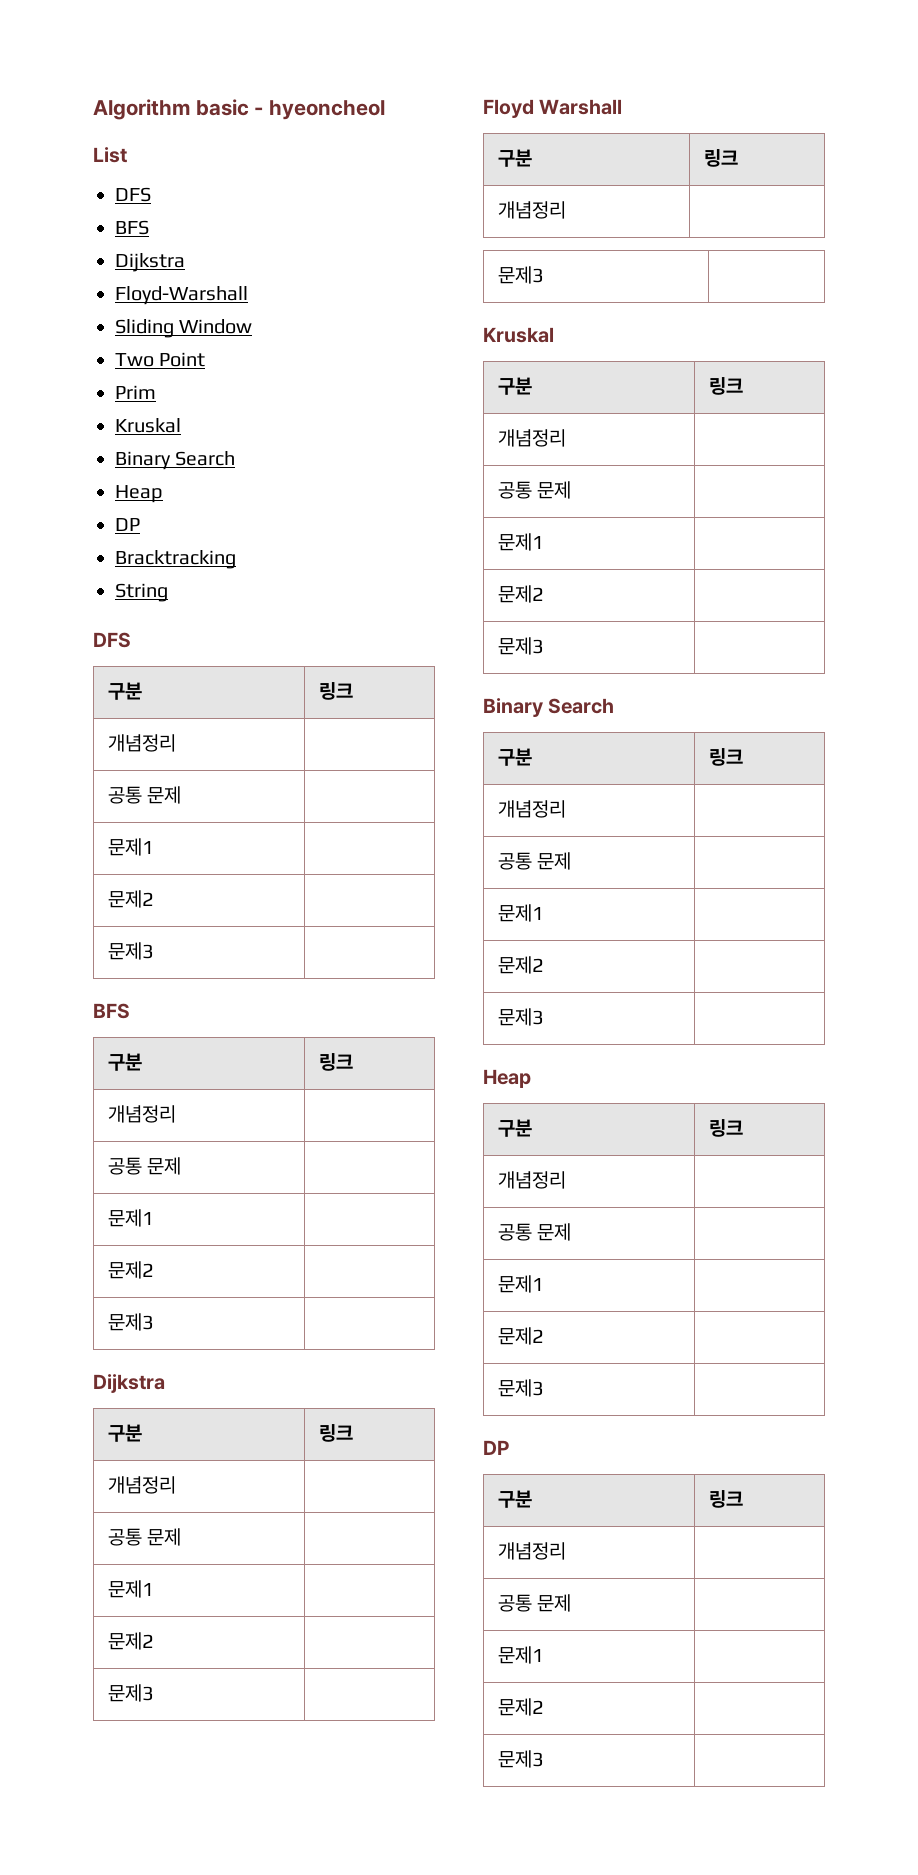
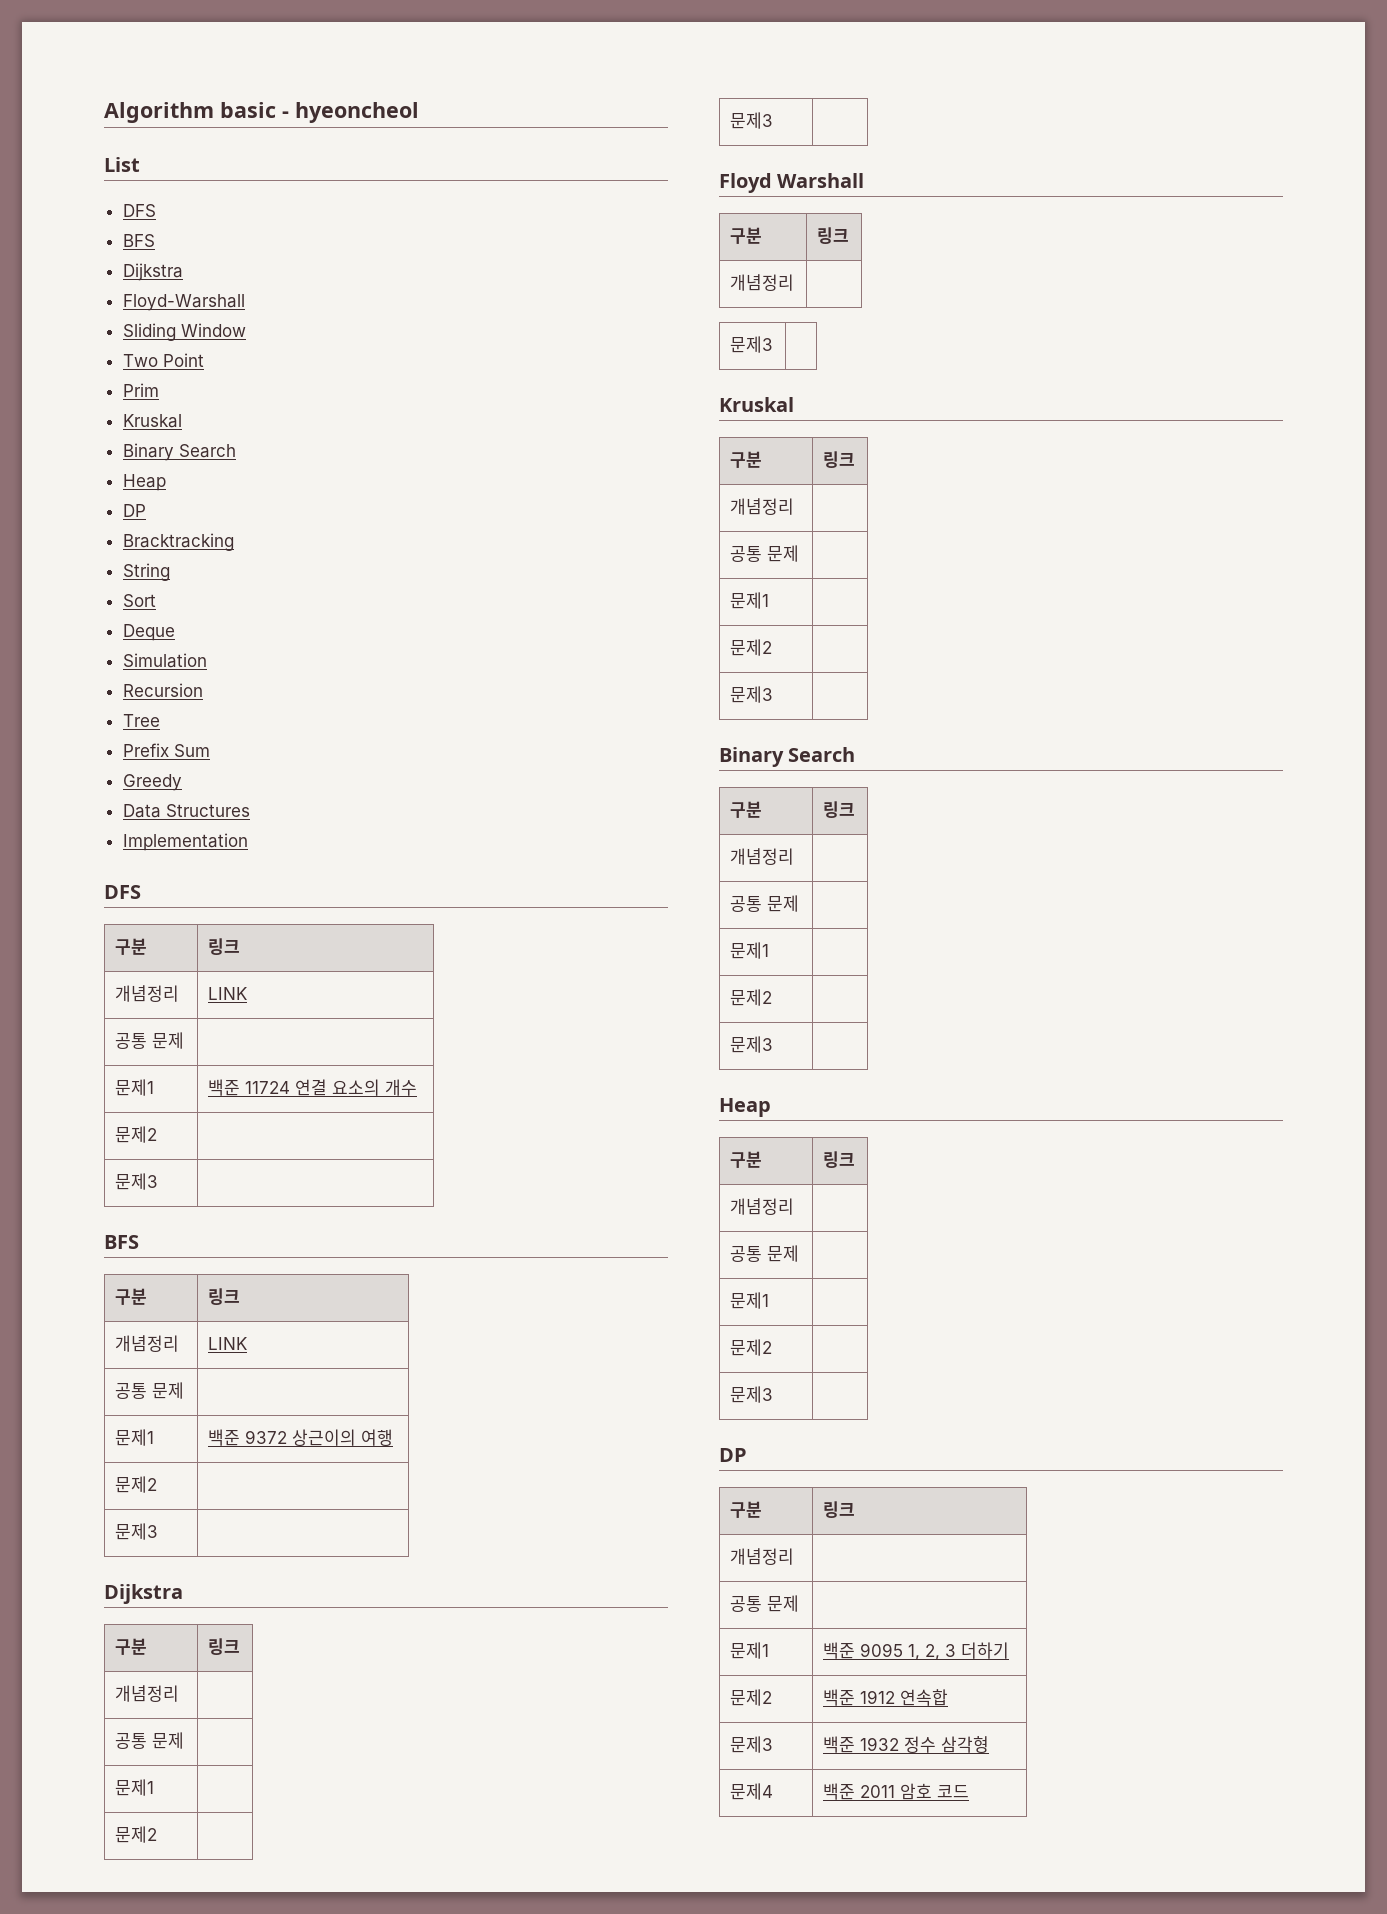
(168, 592) none -> [122,594,156,607] [122,624,175,641] [122,653,207,668] [122,683,203,697] [122,714,160,727] [122,743,210,757] [122,774,182,791] [122,804,250,818] [122,833,248,851] // Sort // Deque // Simulation // Recursion // Tree // Prefix Sum // Greedy // Data Structures // Implementation
[107,786,181,804] [107,838,154,856] // 공통 문제 | // 문제1 | -> [208,987,248,1000] [115,1032,185,1049] [115,1079,155,1096] [208,1079,418,1096] LINK // 공통 문제 | // 문제1 | 백준 11724 연결 요소의 개수
[107,1157,181,1175] [107,1209,154,1227] // 공통 문제 | // 문제1 | -> [208,1337,248,1350] [115,1382,185,1399] [115,1429,155,1446] [208,1429,394,1446] LINK // 공통 문제 | // 문제1 | 백준 9372 상근이의 여행
[497,1698,544,1716] [497,1750,544,1768] // 문제2 | // 문제3 | -> [823,1642,1010,1660] [730,1689,773,1706] [823,1689,949,1706] [730,1736,774,1753] [823,1736,990,1753] [730,1783,774,1800] [823,1783,970,1800] 백준 9095 1, 2, 3 더하기 // 문제2 | 백준 1912 연속합 // 문제3 | 백준 1932 정수 삼각형 // 문제4 | 백준 2011 암호 코드

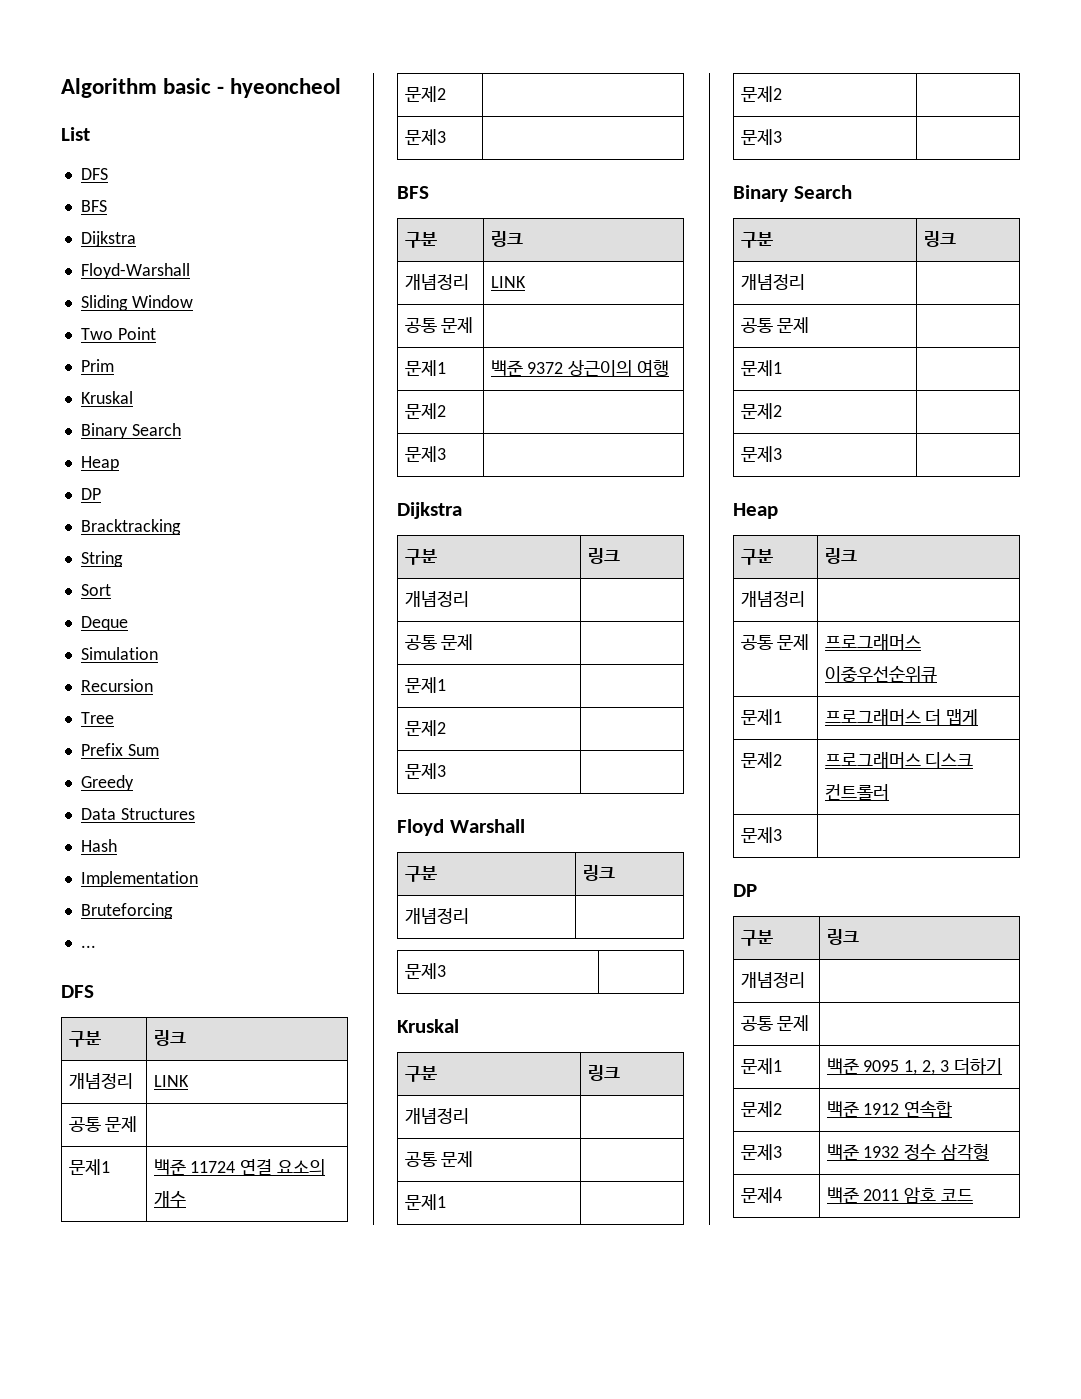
(250, 810) none -> [80,839,117,852] // Hash
(248, 842) none -> [80,903,173,919] [80,945,96,948] // Bruteforcing // ...
[730,1292,770,1309] [730,1339,773,1356] // 문제1 | // 문제2 | -> [824,634,921,650] [824,665,937,683] [740,709,782,725] [824,709,979,725] [740,752,782,768] [824,752,974,768] [824,784,889,801] 프로그래머스 이중우선순위큐 // 문제1 | 프로그래머스 더 맵게 // 문제2 | 프로그래머스 디스크 컨트롤러

